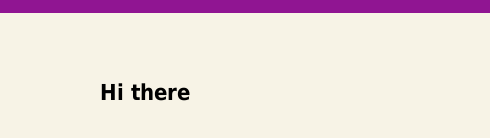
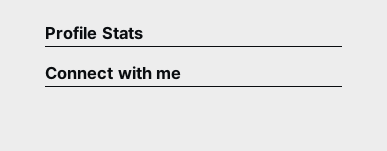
[100,83,190,101] Hi there -> [45,26,143,40] [45,66,182,80] Profile Stats // Connect with me

